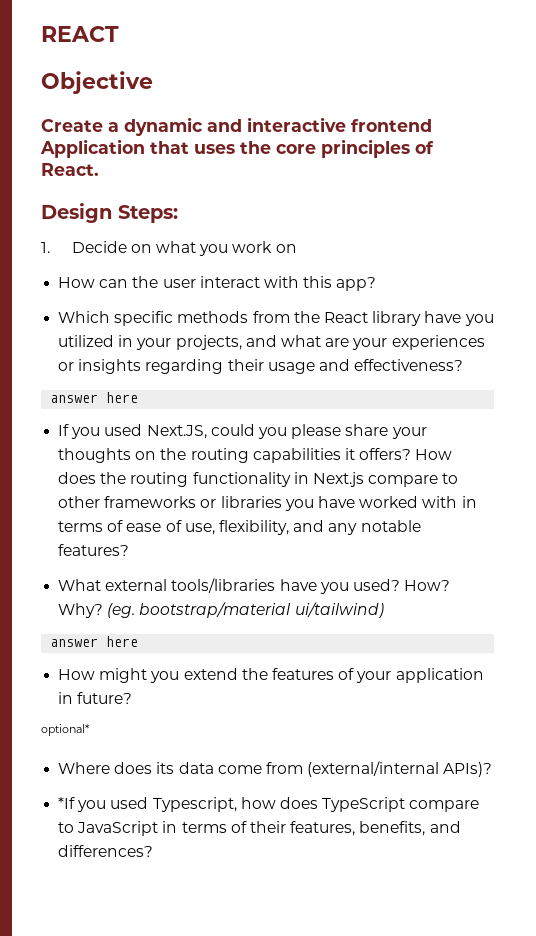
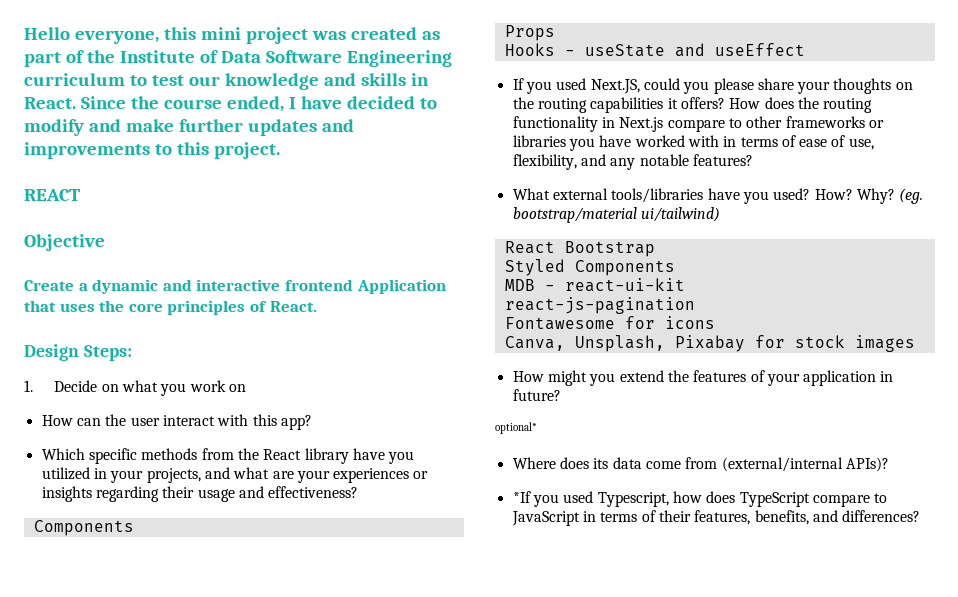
(41, 34) none -> [24,27,440,44] [24,50,452,67] [24,73,429,90] [24,96,437,112] [24,119,354,136] [24,142,280,159] Hello everyone, this mini project was created as part of the Institute of Data Software Engineering curriculum to test our knowledge and skills in React. Since the course ended, I have decided to modify and make further updates and improvements to this project. //
[50,392,139,403] answer here -> [33,520,134,536] [504,25,555,41] [504,43,805,57] Components // Props // Hooks - useState and useEffect
[50,636,139,647] answer here -> [504,241,655,257] [504,259,675,276] [504,278,685,292] [504,297,695,314] [504,316,715,330] [504,335,915,352] React Bootstrap // Styled Components // MDB - react-ui-kit // react-js-pagination // Fontawesome for icons // Canva, Unsplash, Pixabay for stock images

